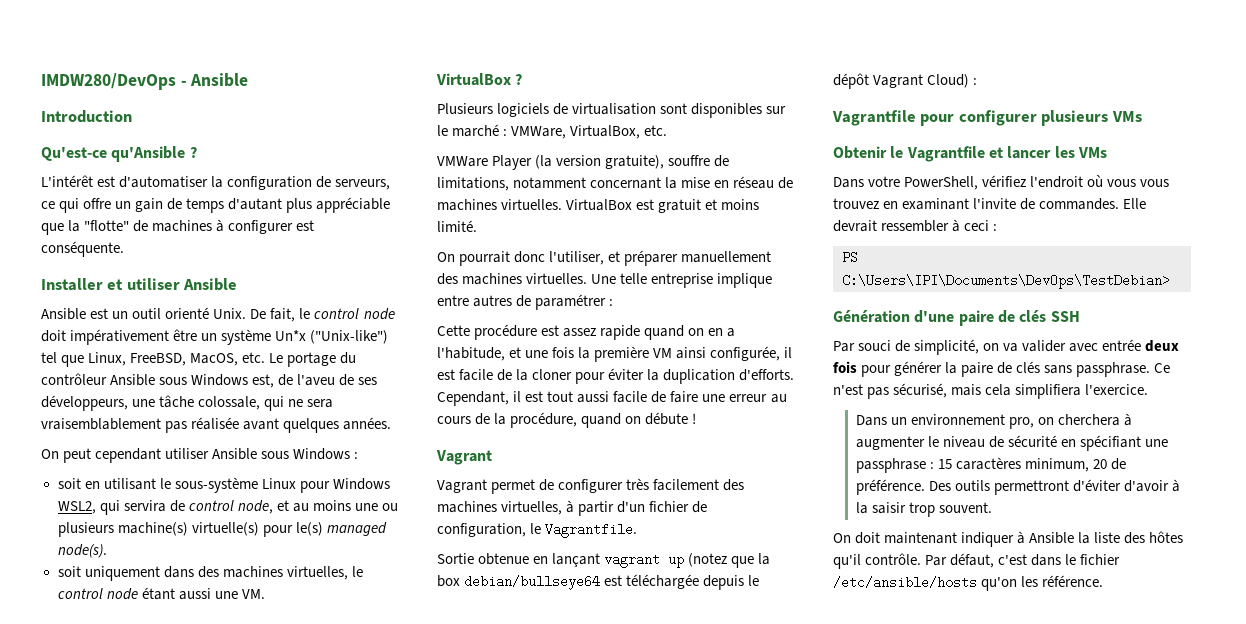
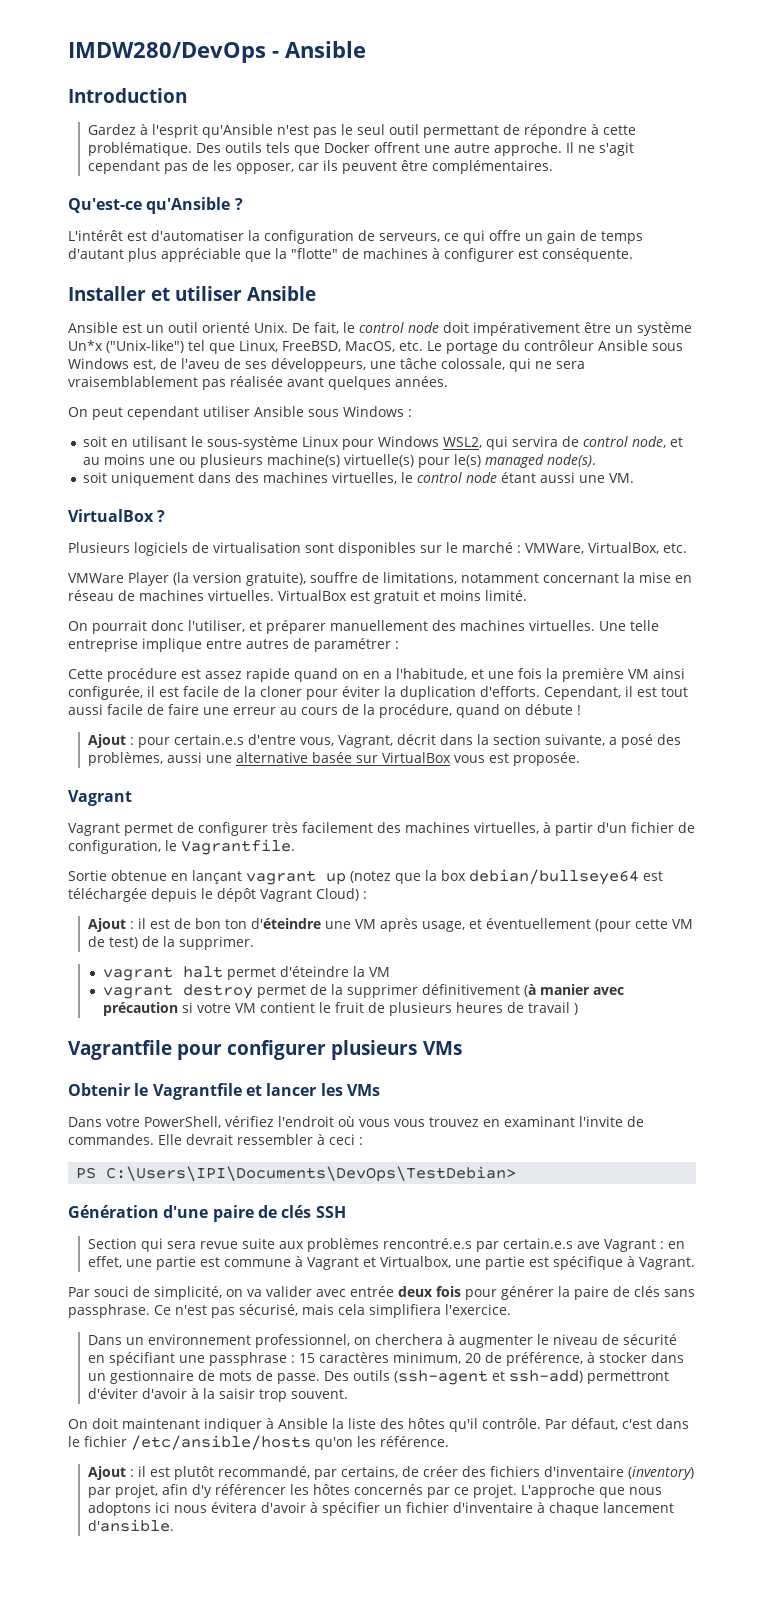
(132, 116) none -> [87,124,636,138] [87,142,634,156] [87,160,553,174] // Gardez à l'esprit qu'Ansible n'est pas le seul outil permettant de répondre à cette problématique. Des outils tels que Docker offrent une autre approche. Il ne s'agit cependant pas de les opposer, car ils peuvent être complémentaires.
(697, 418) none -> [87,734,681,748] [87,752,580,766] // Ajout : pour certain.e.s d'entre vous, Vagrant, décrit dans la section suivante, a posé des problèmes, aussi une alternative basée sur VirtualBox vous est proposée.
(978, 81) none -> [87,918,693,932] [87,936,254,950] [102,966,390,981] [102,984,624,999] [102,1002,578,1016] // Ajout : il est de bon ton d'éteindre une VM après usage, et éventuellement (pour cette VM de test) de la supprimer. // vagrant halt permet d'éteindre la VM // vagrant destroy permet de la supprimer définitivement (à manier avec précaution si votre VM contient le fruit de plusieurs heures de travail )
(1080, 316) none -> [87,1238,685,1252] [87,1256,695,1270] // Section qui sera revue suite aux problèmes rencontré.e.s par certain.e.s ave Vagrant : en effet, une partie est commune à Vagrant et Virtualbox, une partie est spécifique à Vagrant.
[1008,417,1034,429] pro, -> [254,1334,350,1348] professionnel,
[855,479,990,495] préférence. Des outils -> [505,1352,684,1366] [87,1370,583,1385] préférence, à stocker dans un gestionnaire de mots de passe. Des outils (ssh-agent et ssh-add)
(1104, 581) none -> [87,1466,694,1480] [87,1484,662,1498] [87,1502,674,1516] [87,1519,174,1532] // Ajout : il est plutôt recommandé, par certains, de créer des fichiers d'inventaire (inventory) par projet, afin d'y référencer les hôtes concernés par ce projet. L'approche que nous adoptons ici nous évitera d'avoir à spécifier un fichier d'inventaire à chaque lancement d'ansible.

